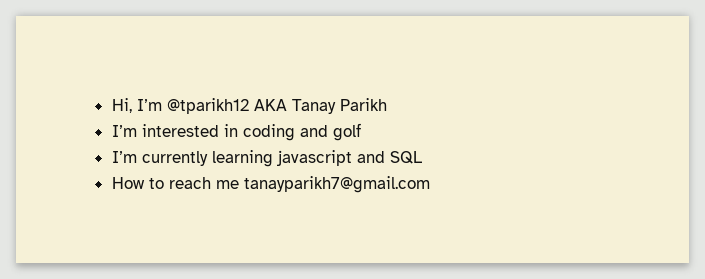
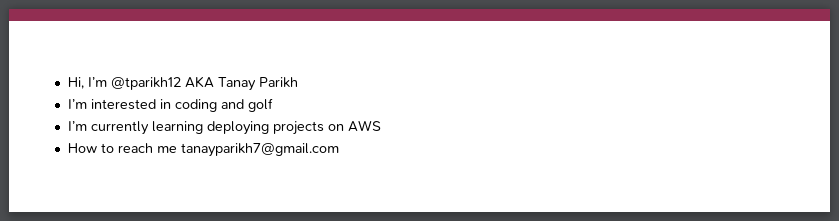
[276,150,422,166] javascript and SQL -> [206,120,381,135] deploying projects on AWS

